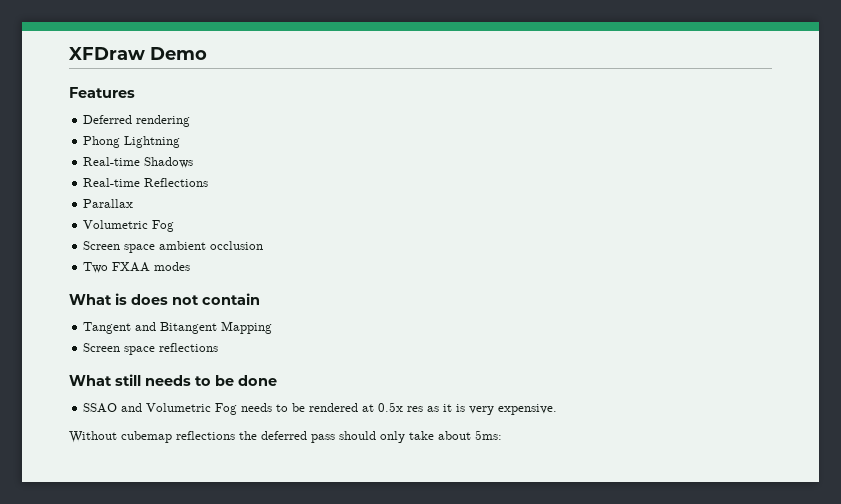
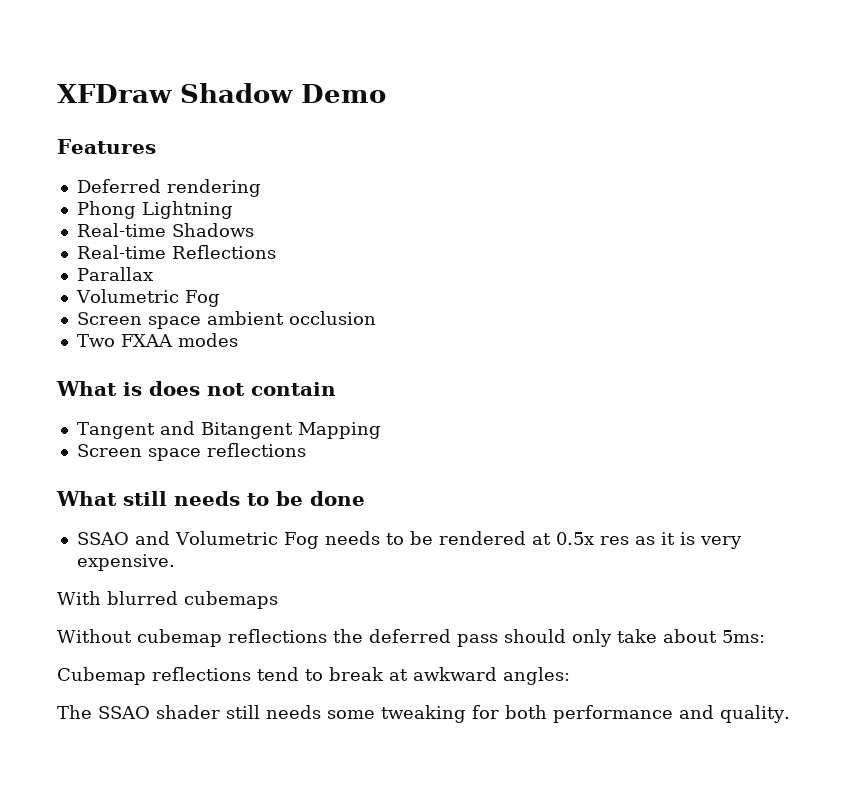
(145, 53) none -> [180,83,293,103] Shadow
(558, 409) none -> [57,591,278,609] // With blurred cubemaps
(502, 435) none -> [57,667,570,685] [57,705,790,723] // Cubemap reflections tend to break at awkward angles: // The SSAO shader still needs some tweaking for both performance and quality.

